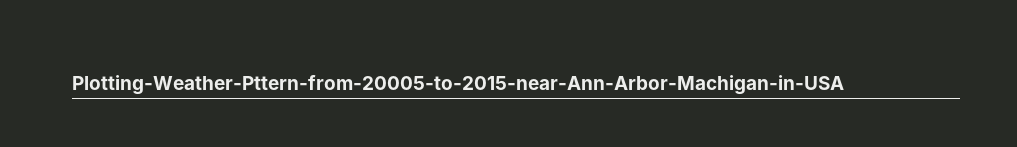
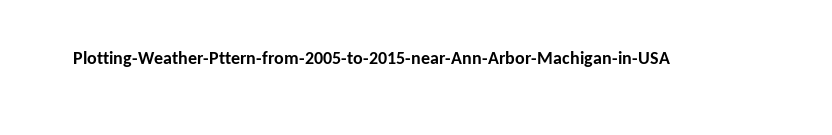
[72,75,844,95] Plotting-Weather-Pttern-from-20005-to-2015-near-Ann-Arbor-Machigan-in-USA -> [73,51,670,67] Plotting-Weather-Pttern-from-2005-to-2015-near-Ann-Arbor-Machigan-in-USA

